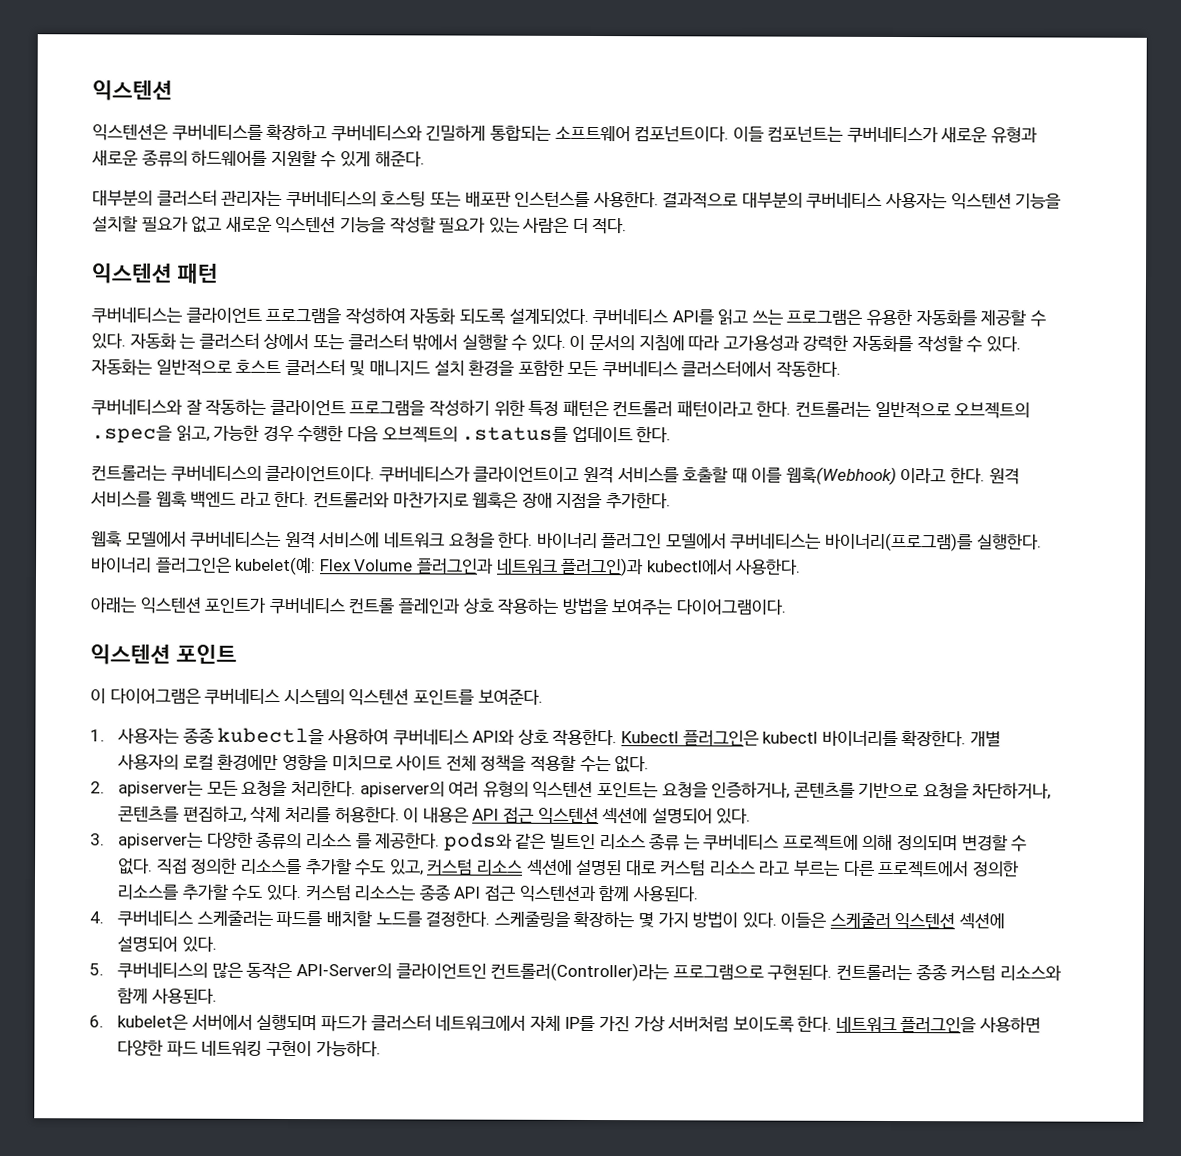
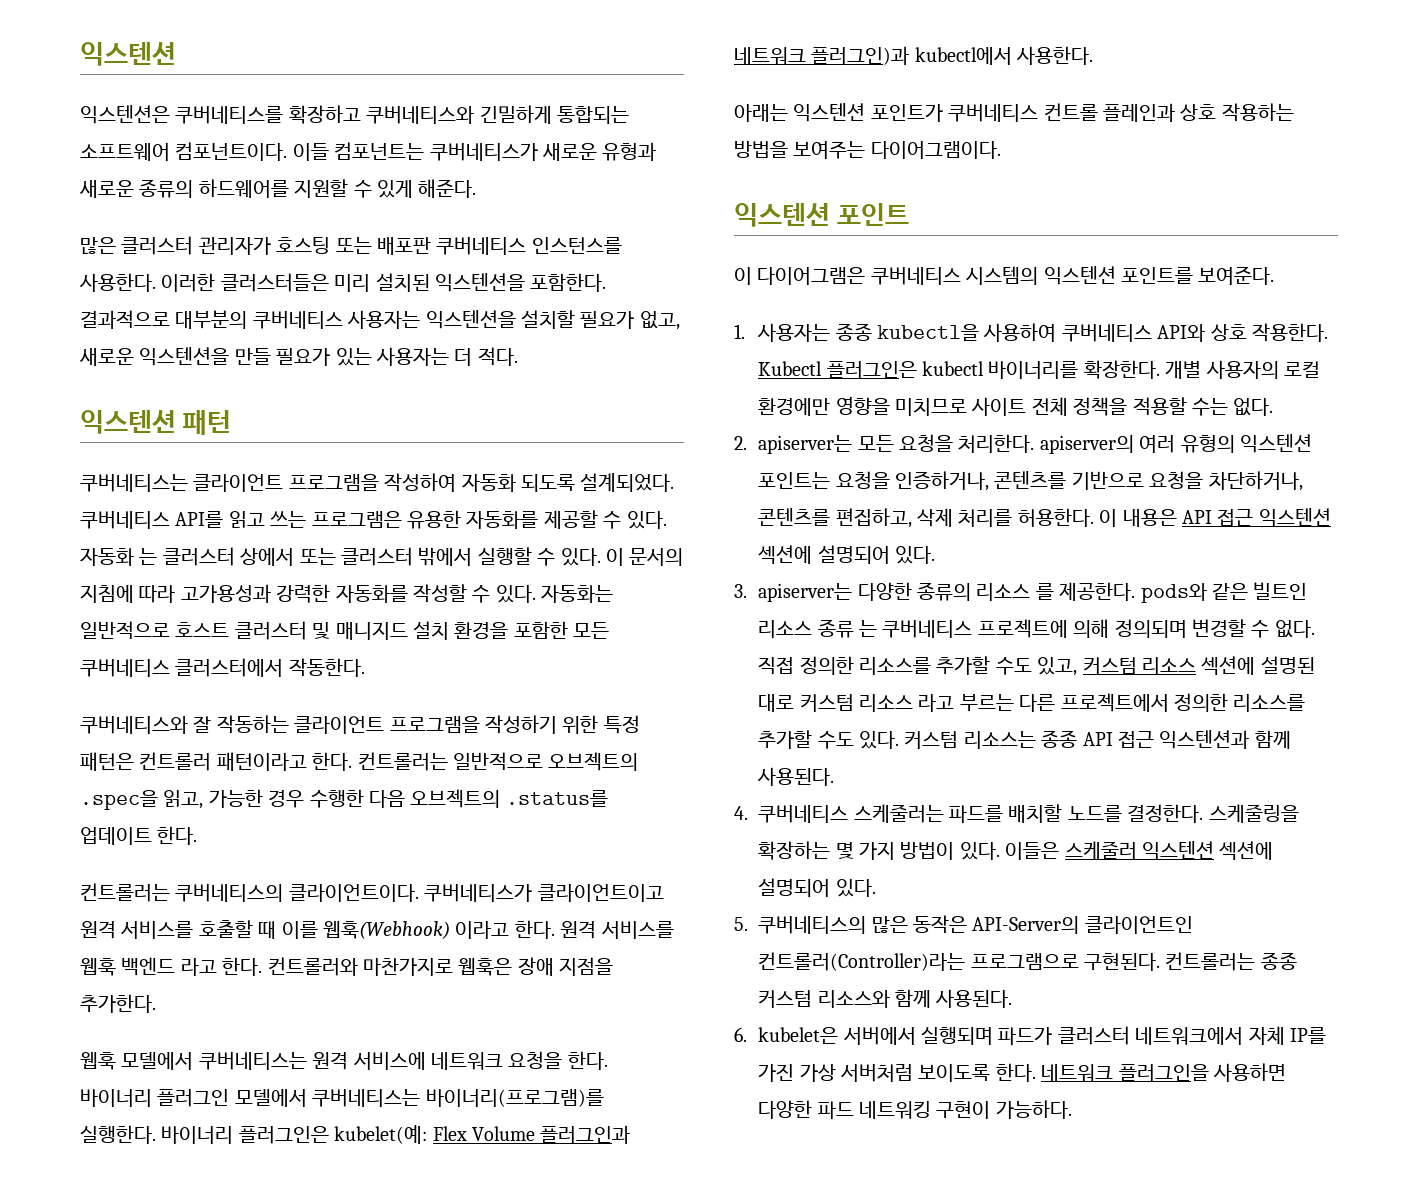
[92,189,377,208] 대부분의 클러스터 관리자는 쿠버네티스의 -> [80,236,271,255] 많은 클러스터 관리자가
(511, 198) none -> [436,237,527,255] 쿠버네티스
[662,191,1062,210] [92,215,436,234] 결과적으로 대부분의 쿠버네티스 사용자는 익스텐션 기능을 설치할 필요가 없고 새로운 익스텐션 기능을 작성할 -> [161,273,607,292] [80,310,680,330] [79,347,271,366] 이러한 클러스터들은 미리 설치된 익스텐션을 포함한다. 결과적으로 대부분의 쿠버네티스 사용자는 익스텐션을 설치할 필요가 없고, 새로운 익스텐션을 만들
[522,216,570,233] 사람은 -> [376,347,449,366] 사용자는

